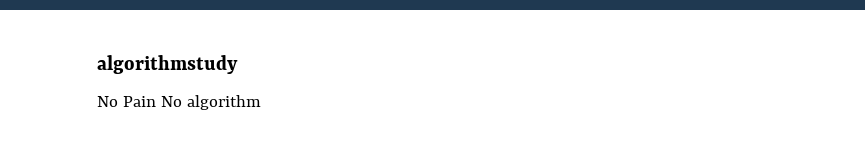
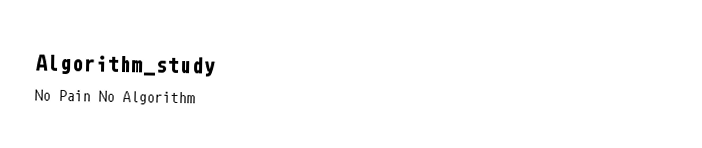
[97,55,238,74] algorithmstudy -> [34,54,216,77] Algorithm_study
[186,95,261,110] algorithm -> [122,91,195,106] Algorithm

